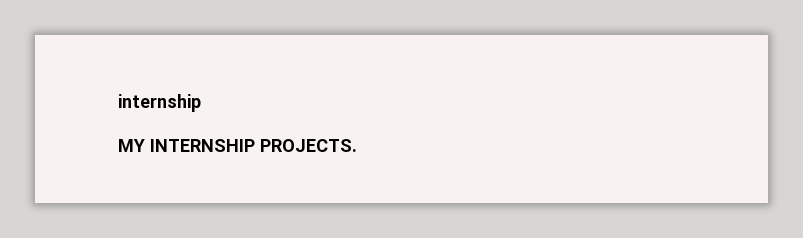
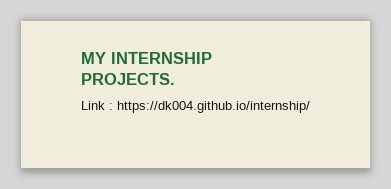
[118,94,201,112] internship // -> (81, 58) none
(357, 145) none -> [81,101,310,113] // Link : https://dk004.github.io/internship/

